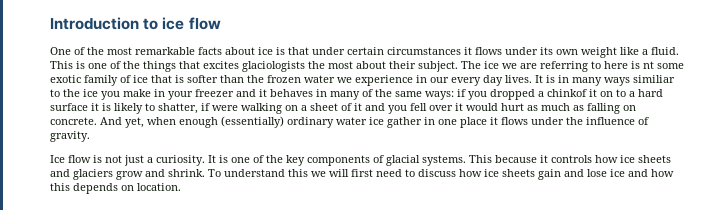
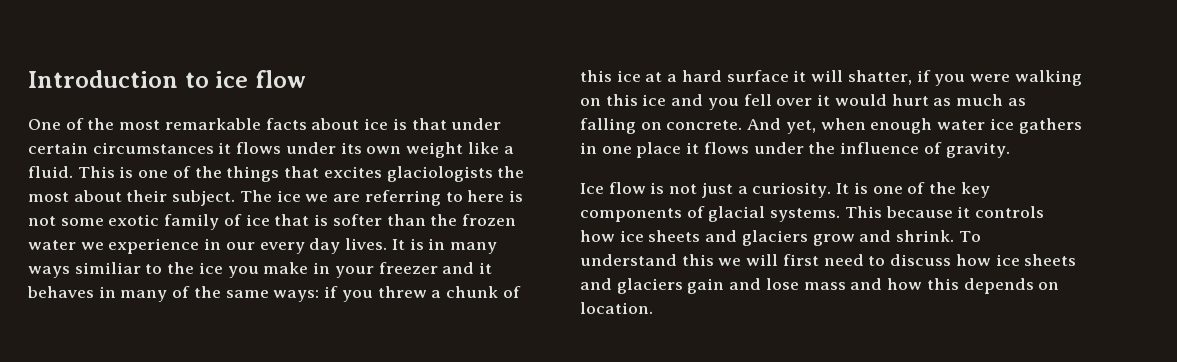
[643,61,654,69] nt -> [28,216,56,226] not
[490,89,626,100] dropped a chinkof it on to -> [377,286,521,298] [580,70,663,82] threw a chunk of this ice at
[102,103,155,114] is likely to -> [811,70,844,82] will
(210, 107) none -> [934,74,966,86] you
[301,103,362,111] a sheet of it -> [605,94,667,106] this ice
[221,116,334,128] (essentially) ordinary -> (933, 126) none
[387,117,422,128] gather -> [1018,118,1082,134] gathers
(535, 173) none -> [580,278,683,294] and glaciers
[610,169,625,177] ice -> [803,282,846,290] mass

